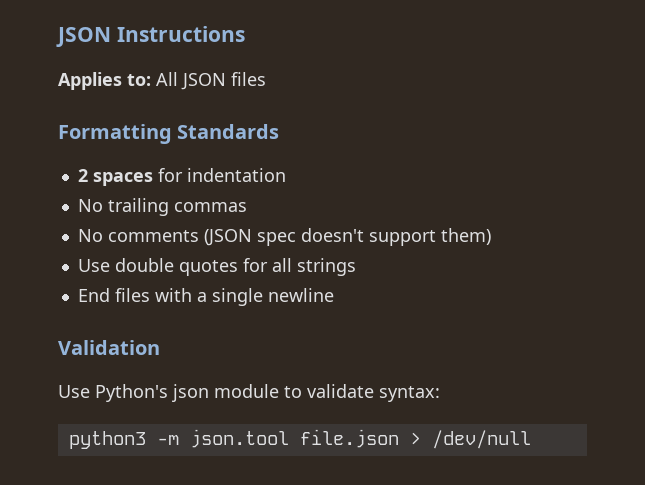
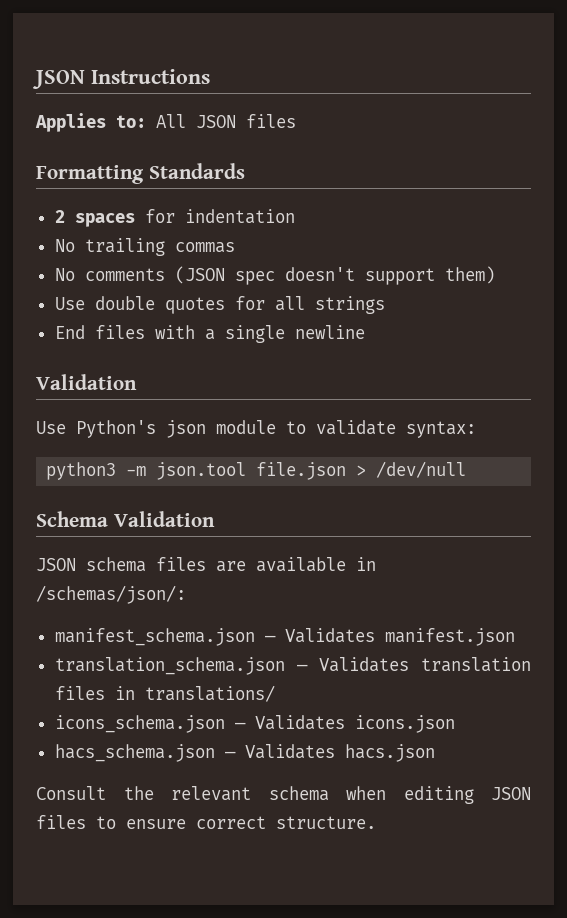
(531, 439) none -> [36,511,215,527] [36,557,376,572] [36,585,186,604] [54,628,515,646] [54,657,531,675] [54,685,275,702] [54,715,455,733] [54,744,435,762] [36,786,531,804] [36,815,376,829] // Schema Validation // JSON schema files are available in /schemas/json/: // manifest_schema.json — Validates manifest.json // translation_schema.json — Validates translation files in translations/ // icons_schema.json — Validates icons.json // hacs_schema.json — Validates hacs.json // Consult the relevant schema when editing JSON files to ensure correct structure.

